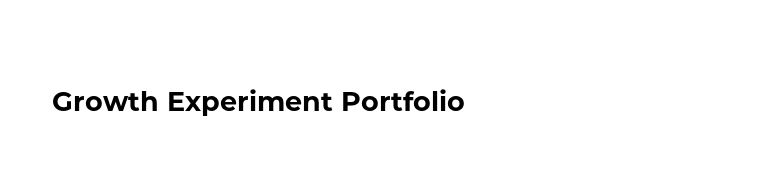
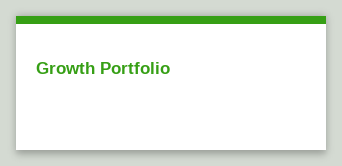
[167,89,333,116] Experiment -> (95, 68) none

